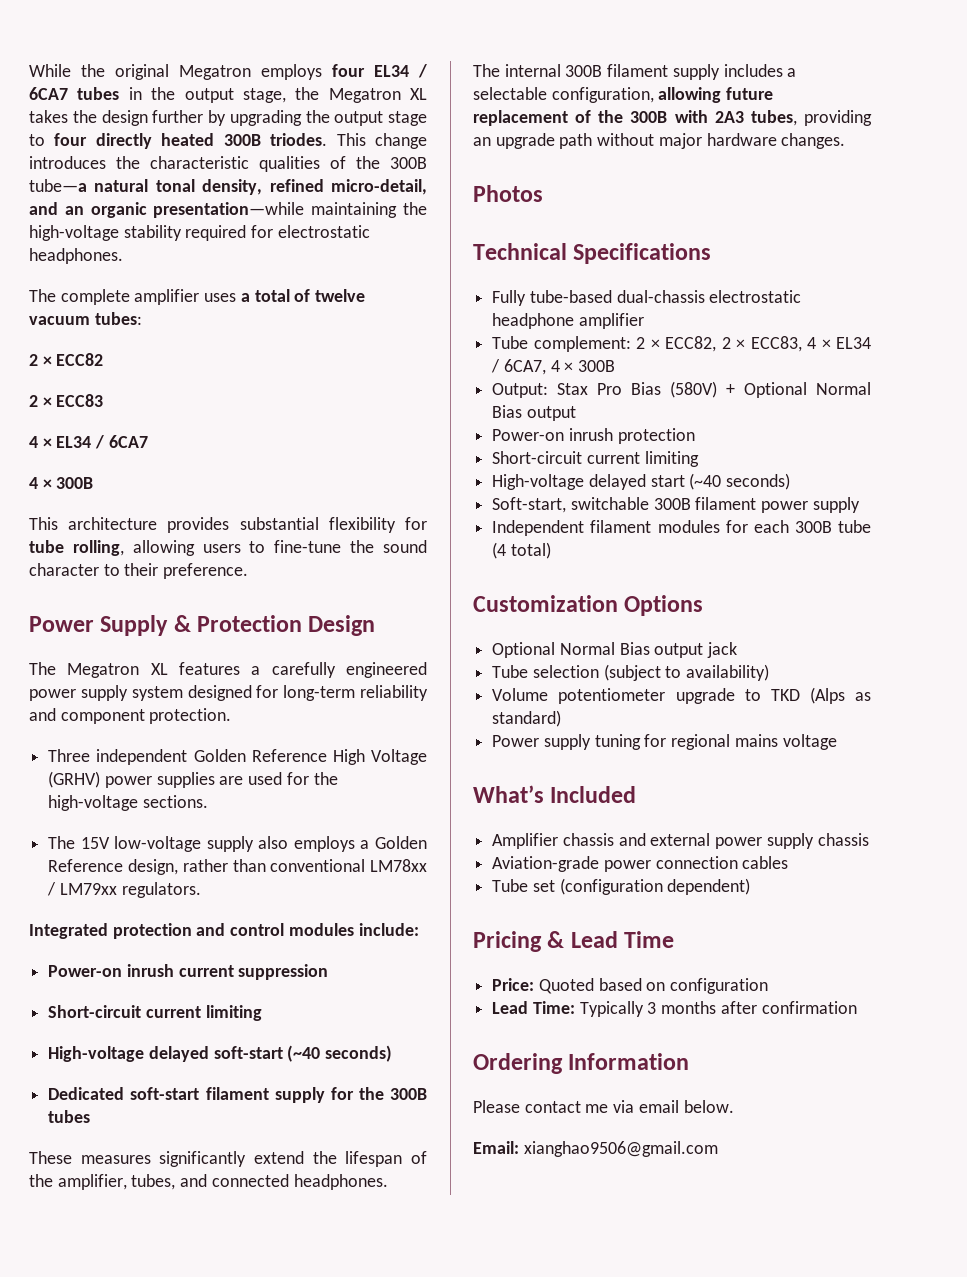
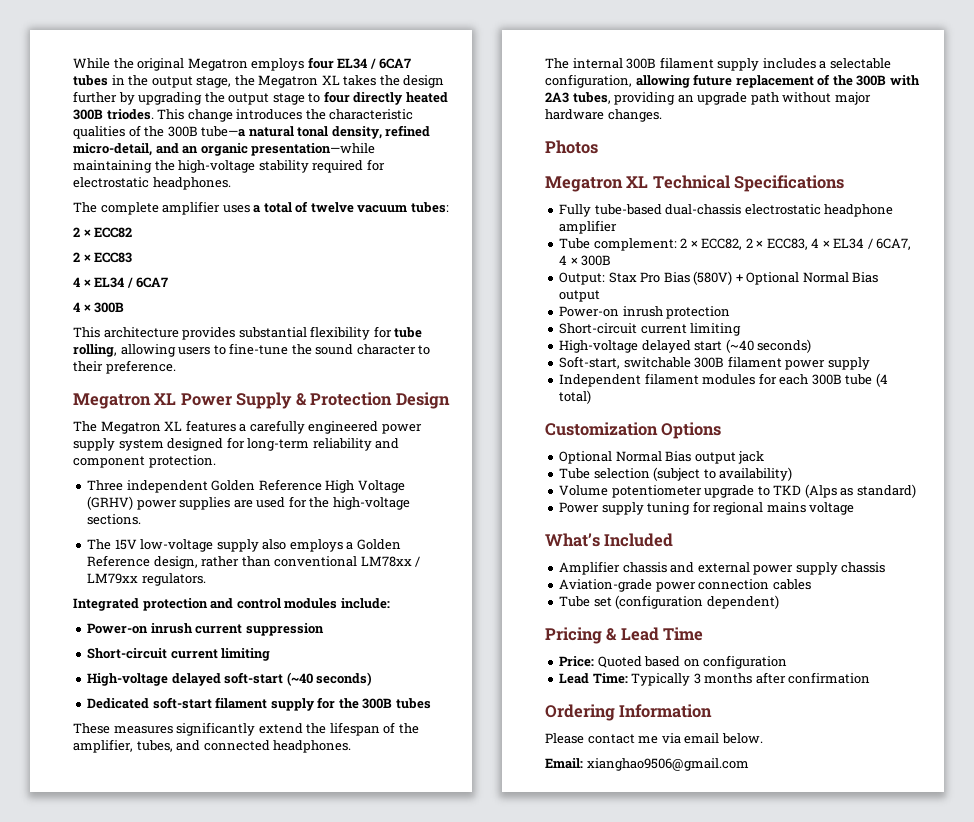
(249, 571) none -> [73,393,177,409] Megatron XL
(543, 193) none -> [545,176,649,192] Megatron XL

